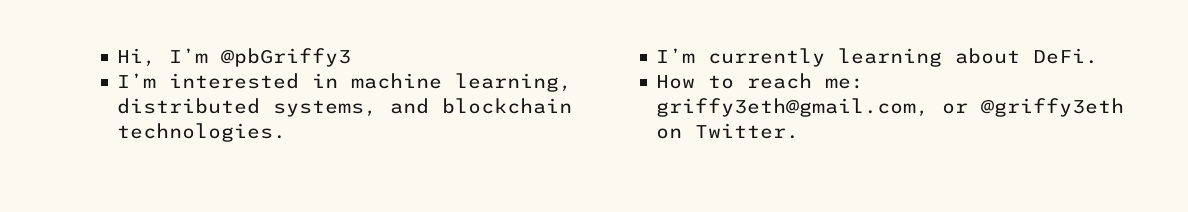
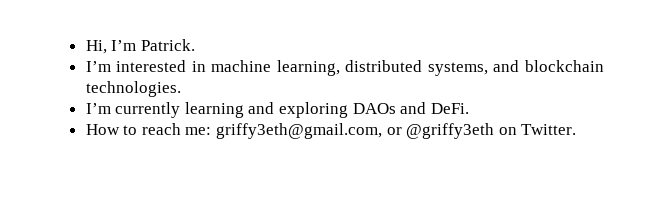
[221,48,352,67] @pbGriffy3 -> [140,39,195,51] Patrick.
[955,48,1021,64] about -> [248,102,427,118] and exploring DAOs and

